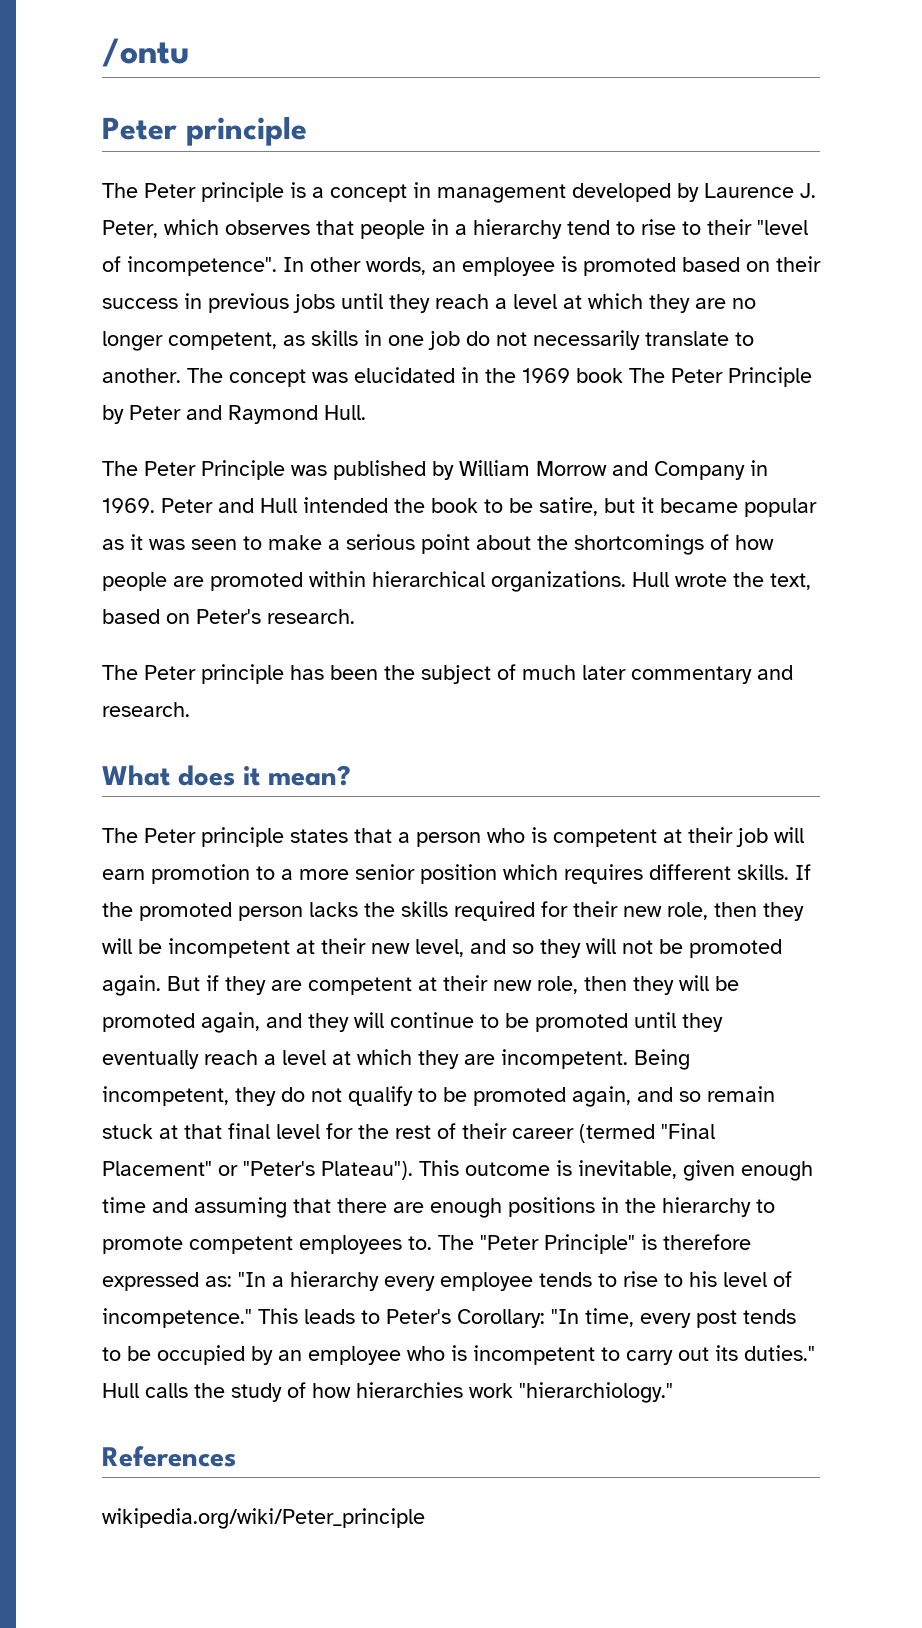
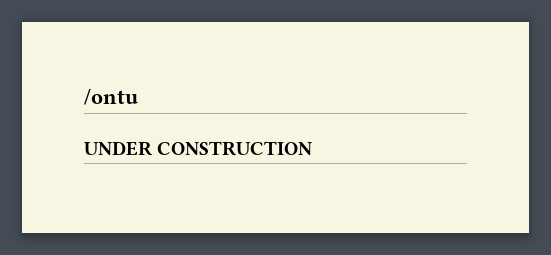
[102,116,307,146] [102,182,816,203] [102,219,808,239] [102,256,821,276] [102,293,756,313] [102,330,754,351] [102,367,812,387] [102,405,366,424] [102,460,768,480] [102,497,817,517] [102,534,774,555] [102,571,811,592] [102,609,355,624] [102,664,793,684] [102,702,190,717] [102,765,351,786] [102,827,804,847] [102,864,811,884] [102,901,804,921] [102,938,782,958] [102,975,739,996] [102,1012,723,1033] [102,1049,690,1070] [102,1086,775,1107] [102,1123,715,1143] [102,1160,813,1181] [102,1197,775,1218] [102,1234,751,1254] [102,1271,792,1291] [102,1308,796,1328] [102,1345,815,1365] [102,1382,673,1403] [102,1446,236,1467] [102,1508,425,1529] Peter principle // The Peter principle is a concept in management developed by Laurence J. Peter, which observes that people in a hierarchy tend to rise to their "level of incompetence". In other words, an employee is promoted based on their success in previous jobs until they reach a level at which they are no longer competent, as skills in one job do not necessarily translate to another. The concept was elucidated in the 1969 book The Peter Principle by Peter and Raymond Hull. // The Peter Principle was published by William Morrow and Company in 1969. Peter and Hull intended the book to be satire, but it became popular as it was seen to make a serious point about the shortcomings of how people are promoted within hierarchical organizations. Hull wrote the text, based on Peter's research. // The Peter principle has been the subject of much later commentary and research. // What does it mean? // The Peter principle states that a person who is competent at their job will earn promotion to a more senior position which requires different skills. If the promoted person lacks the skills required for their new role, then they will be incompetent at their new level, and so they will not be promoted again. But if they are competent at their new role, then they will be promoted again, and they will continue to be promoted until they eventually reach a level at which they are incompetent. Being incompetent, they do not qualify to be promoted again, and so remain stuck at that final level for the rest of their career (termed "Final Placement" or "Peter's Plateau"). This outcome is inevitable, given enough time and assuming that there are enough positions in the hierarchy to promote competent employees to. The "Peter Principle" is therefore expressed as: "In a hierarchy every employee tends to rise to his level of incompetence." This leads to Peter's Corollary: "In time, every post tends to be occupied by an employee who is incompetent to carry out its duties." Hull calls the study of how hierarchies work "hierarchiology." // References // wikipedia.org/wiki/Peter_principle -> [84,141,314,156] UNDER CONSTRUCTION

